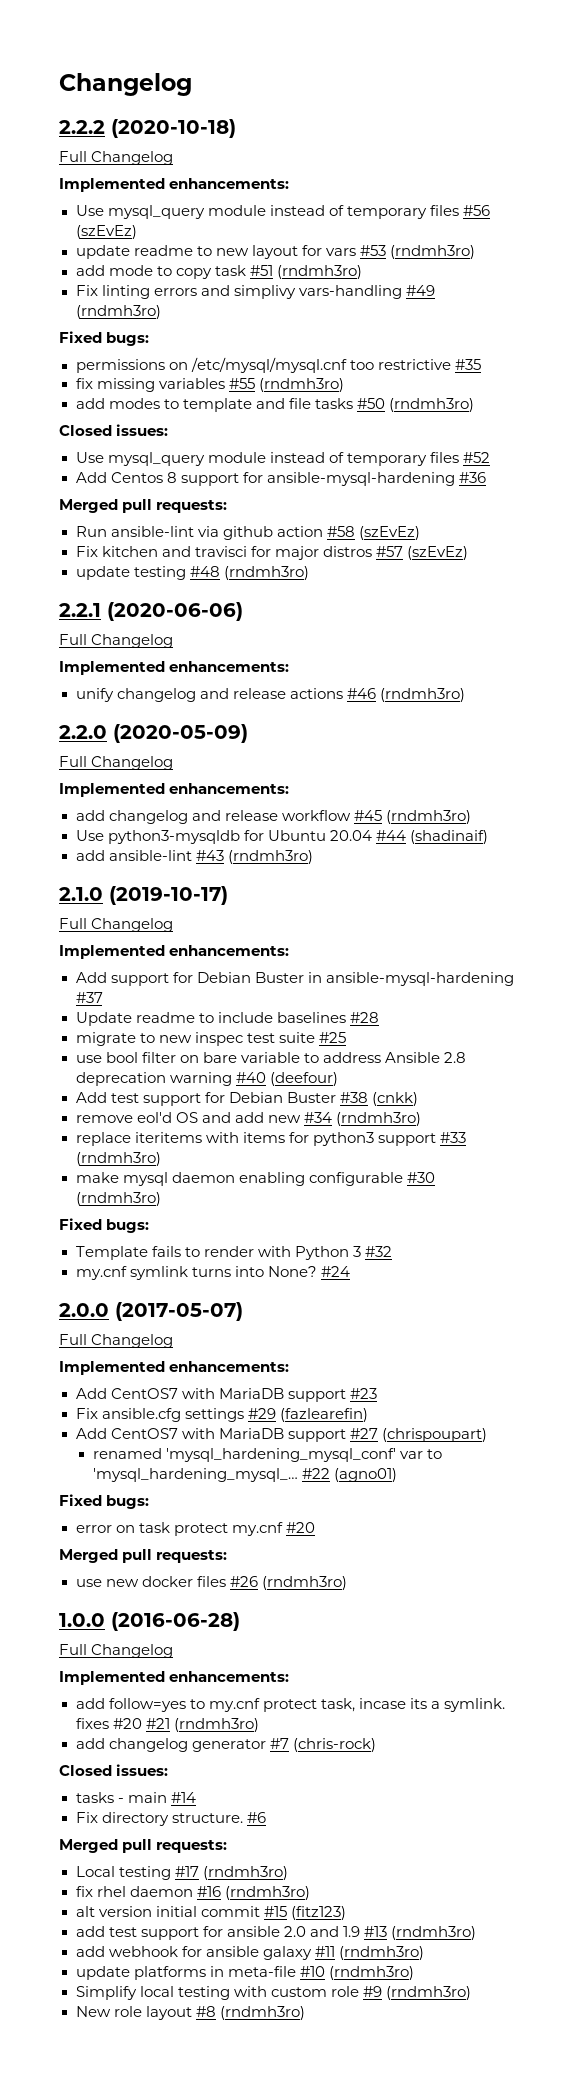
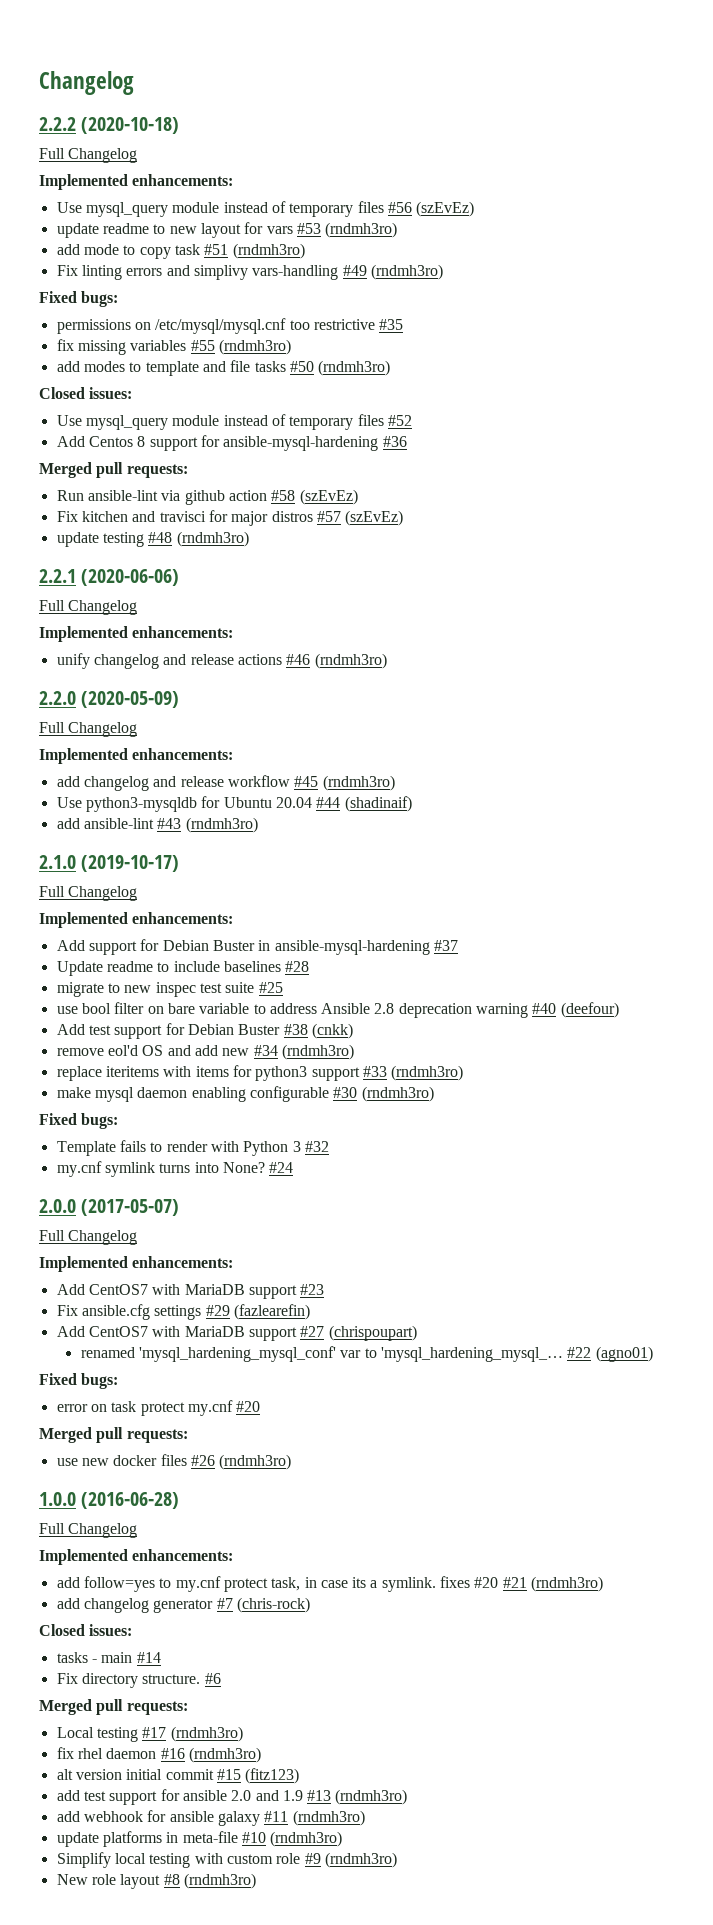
[358,1698,406,1709] incase -> [304,1577,348,1588] in case

